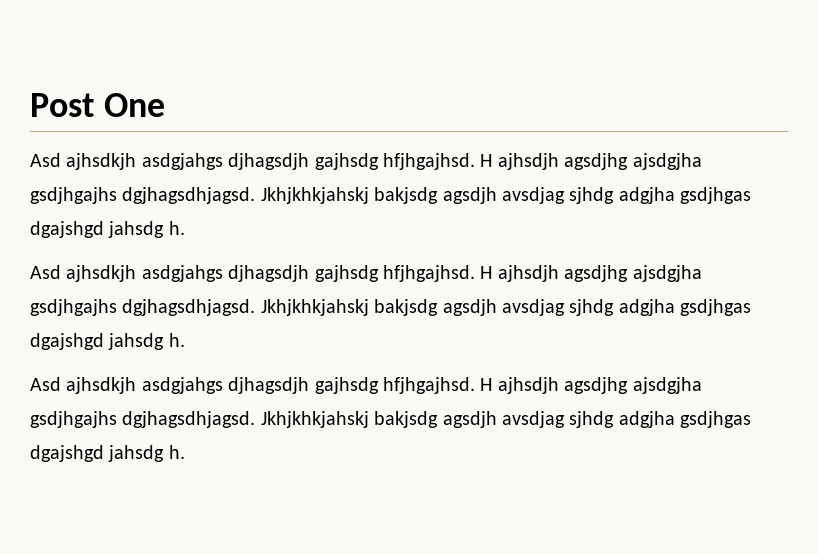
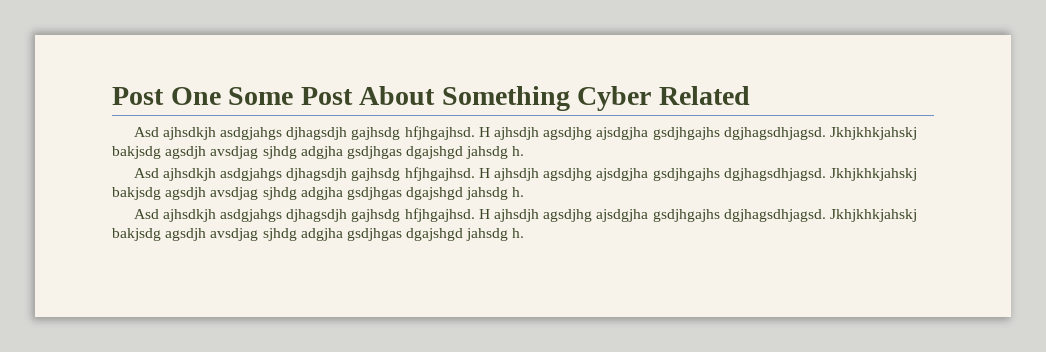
(165, 105) none -> [228,86,750,111] Some Post About Something Cyber Related

